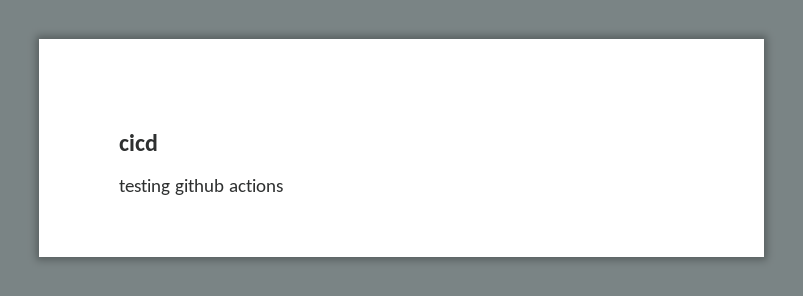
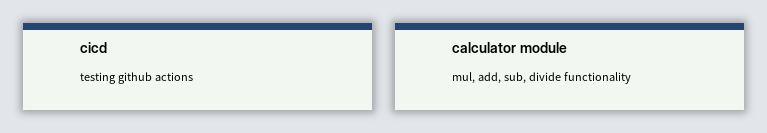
(283, 185) none -> [452,42,567,53] [452,72,631,84] // calculator module // mul, add, sub, divide functionality

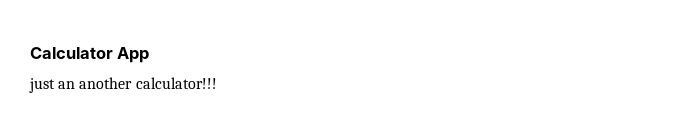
[80,42,107,53] [80,72,193,84] [452,42,567,53] [452,72,631,84] cicd // testing github actions // calculator module // mul, add, sub, divide functionality -> [30,47,150,63] [29,77,217,93] Calculator App // just an another calculator!!!

